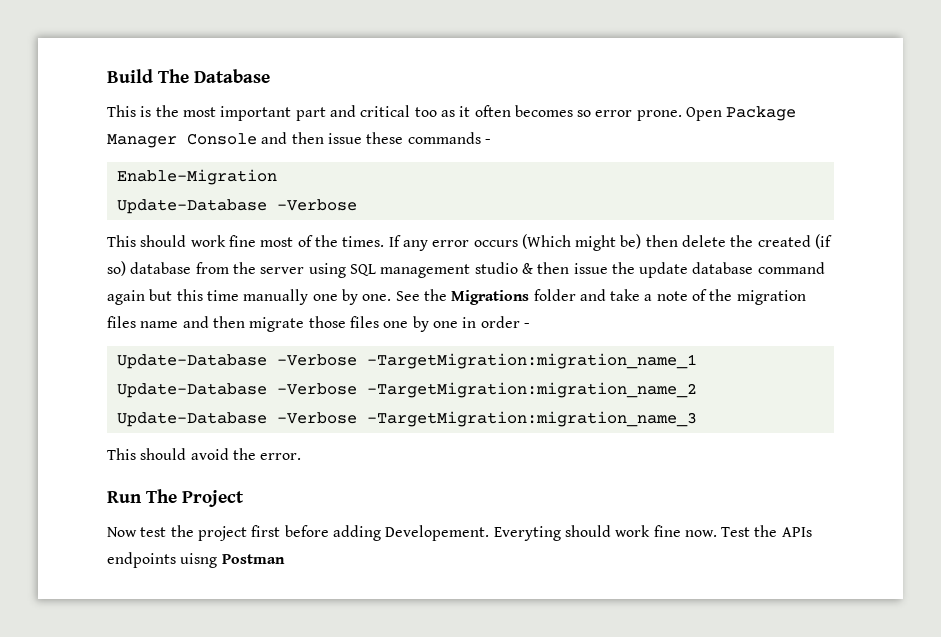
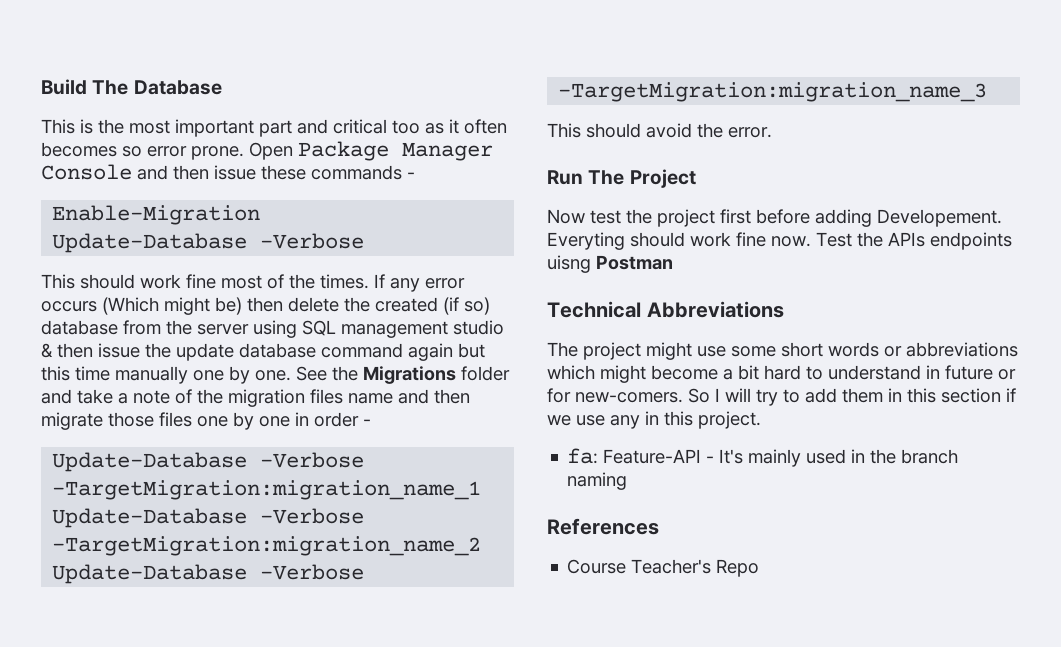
(285, 559) none -> [547,301,784,318] [547,342,1018,360] [547,365,1016,383] [547,388,1016,406] [547,411,761,429] [567,448,959,467] [567,472,628,490] [547,518,659,535] [567,559,760,577] // Technical Abbreviations // The project might use some short words or abbreviations which might become a bit hard to understand in future or for new-comers. So I will try to add them in this section if we use any in this project. // fa: Feature-API - It's mainly used in the branch naming // References // Course Teacher's Repo

